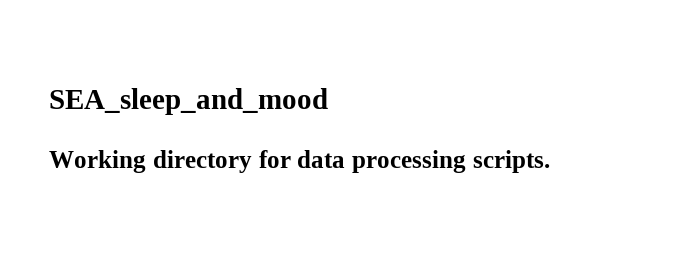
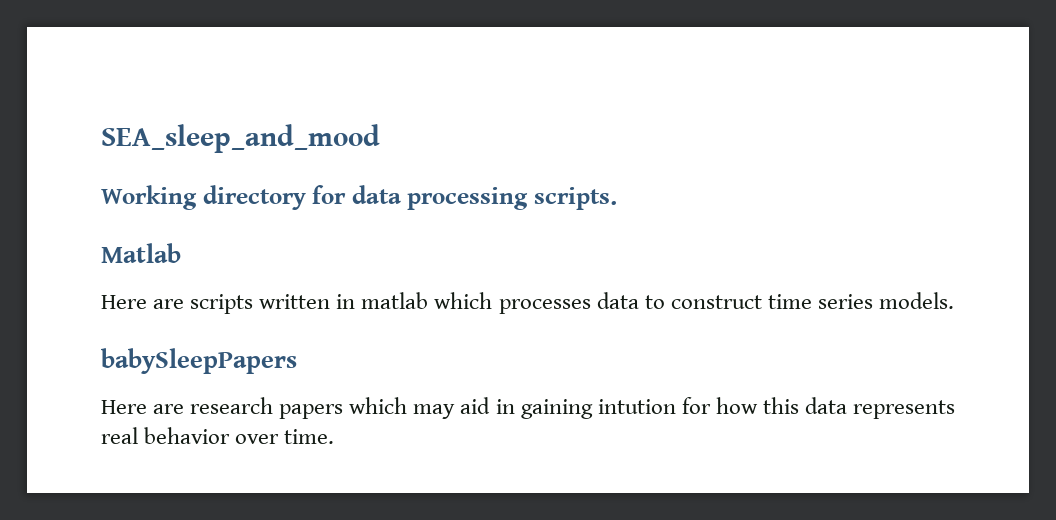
(550, 161) none -> [101,243,181,263] [101,292,954,314] [101,348,297,374] [101,397,956,419] [101,427,335,444] // Matlab // Here are scripts written in matlab which processes data to construct time series models. // babySleepPapers // Here are research papers which may aid in gaining intution for how this data represents real behavior over time.

